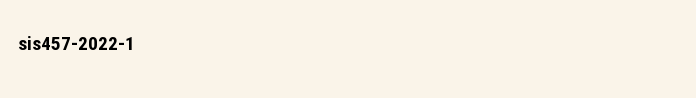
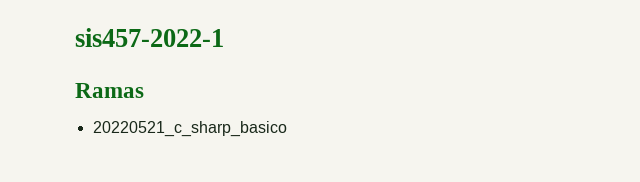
(135, 43) none -> [75,83,144,98] [92,121,287,137] // Ramas // 20220521_c_sharp_basico

